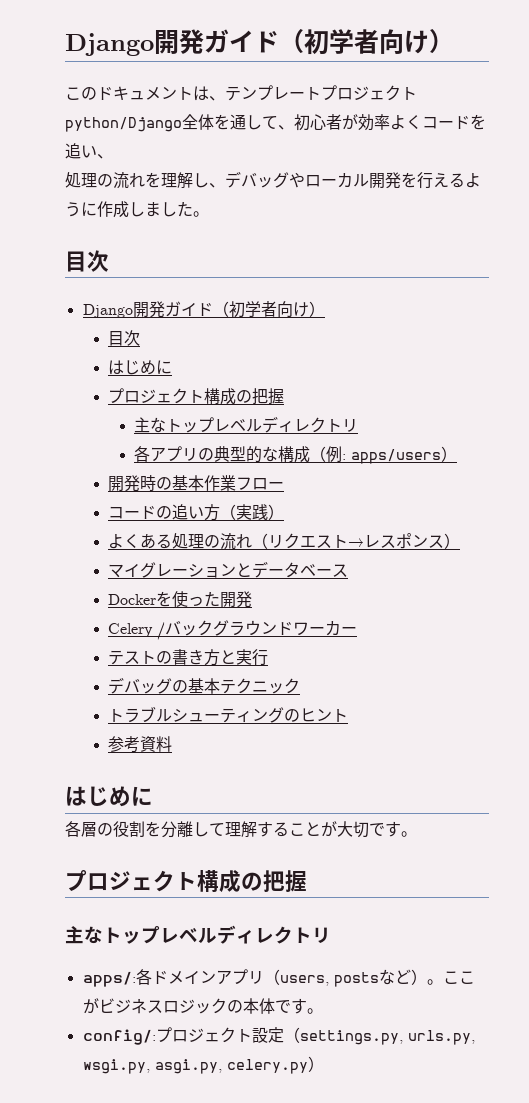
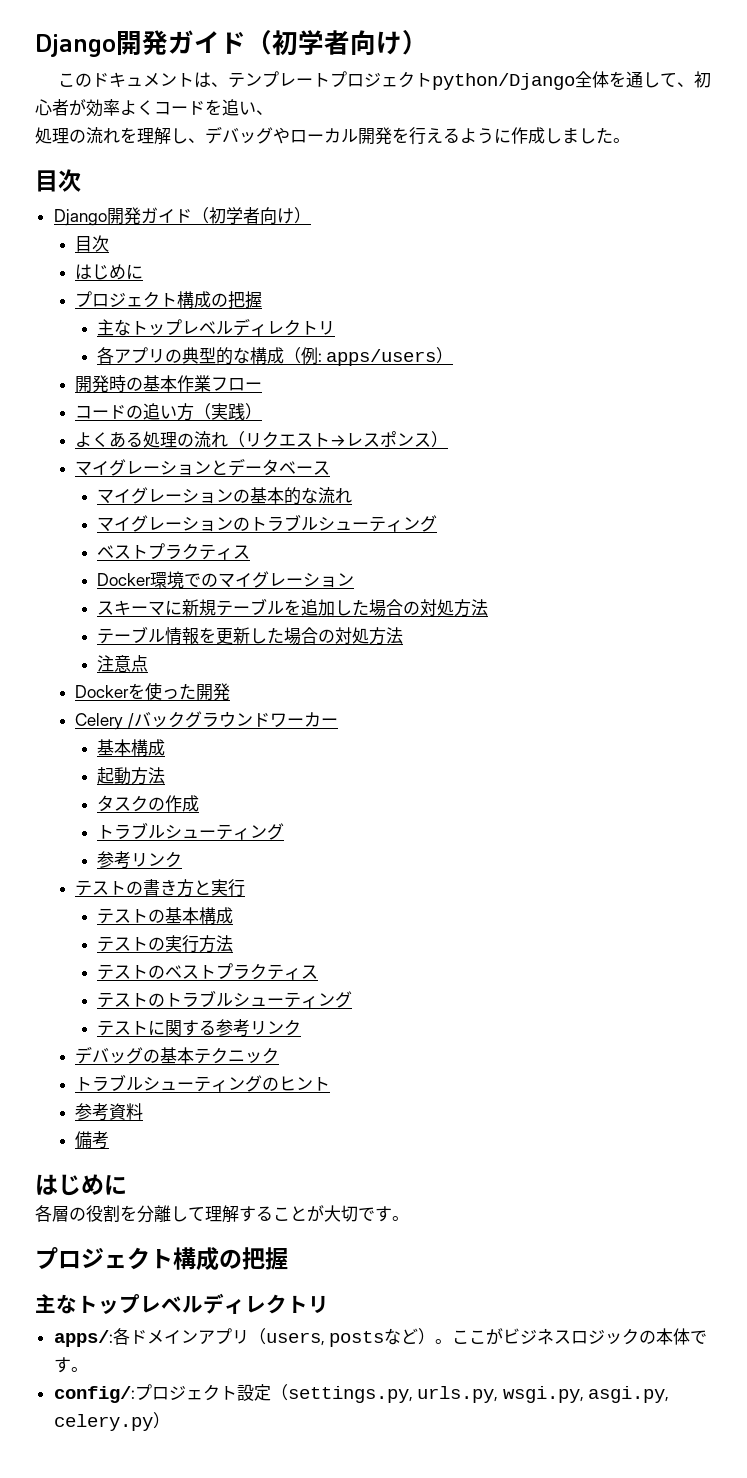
(349, 570) none -> [96,487,352,505] [96,514,437,532] [96,543,250,560] [96,571,354,589] [96,598,488,617] [96,626,403,645] [96,655,148,672] // マイグレーションの基本的な流れ // マイグレーションのトラブルシューティング // ベストプラクティス // Docker環境でのマイグレーション // スキーマに新規テーブルを追加した場合の対処方法 // テーブル情報を更新した場合の対処方法 // 注意点
(358, 630) none -> [96,739,165,756] [96,767,165,785] [96,795,199,812] [96,822,284,840] [96,851,182,869] // 基本構成 // 起動方法 // タスクの作成 // トラブルシューティング // 参考リンク
(269, 657) none -> [96,907,233,924] [96,935,233,953] [96,963,318,980] [96,990,352,1008] [96,1019,301,1037] // テストの基本構成 // テストの実行方法 // テストのベストプラクティス // テストのトラブルシューティング // テストに関する参考リンク
(173, 744) none -> [75,1131,110,1149] // 備考

